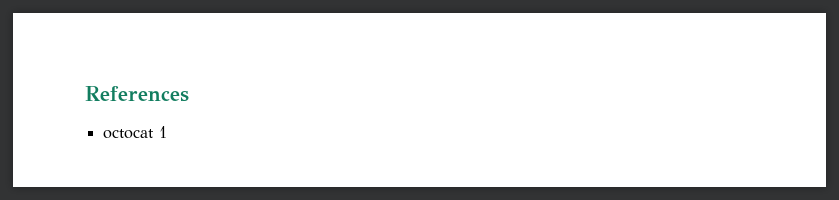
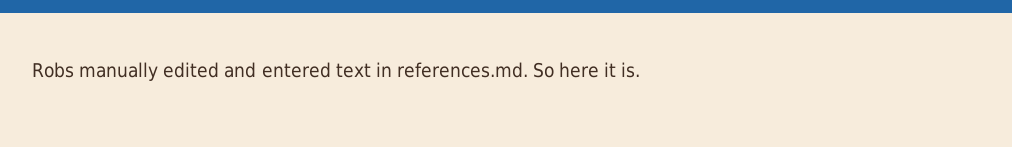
[85,86,189,102] [103,126,168,139] References // octocat 1 -> [32,62,641,81] Robs manually edited and entered text in references.md. So here it is.

